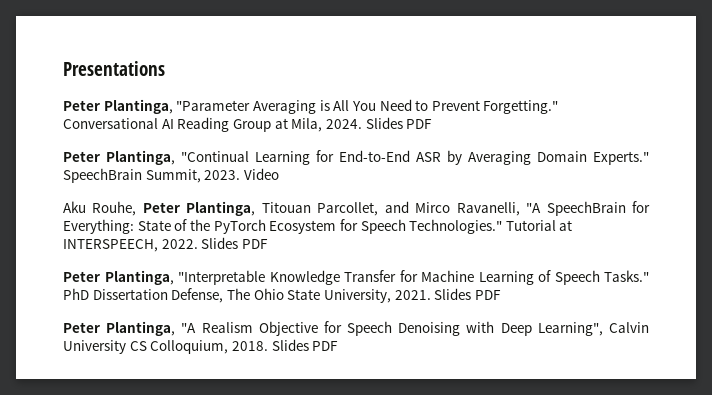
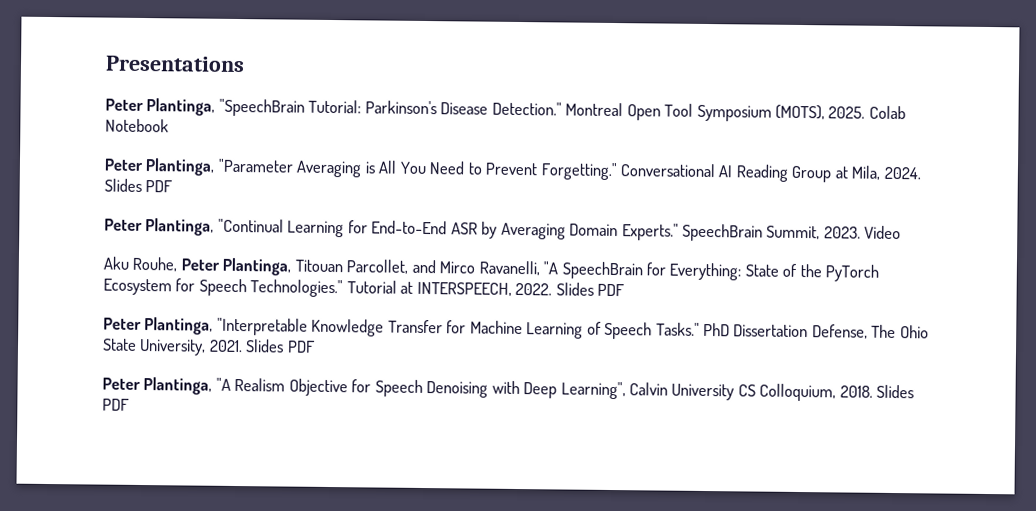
(165, 68) none -> [105,98,906,122] [105,118,169,133] // Peter Plantinga, "SpeechBrain Tutorial: Parkinson's Disease Detection." Montreal Open Tool Symposium (MOTS), 2025. Colab Notebook

